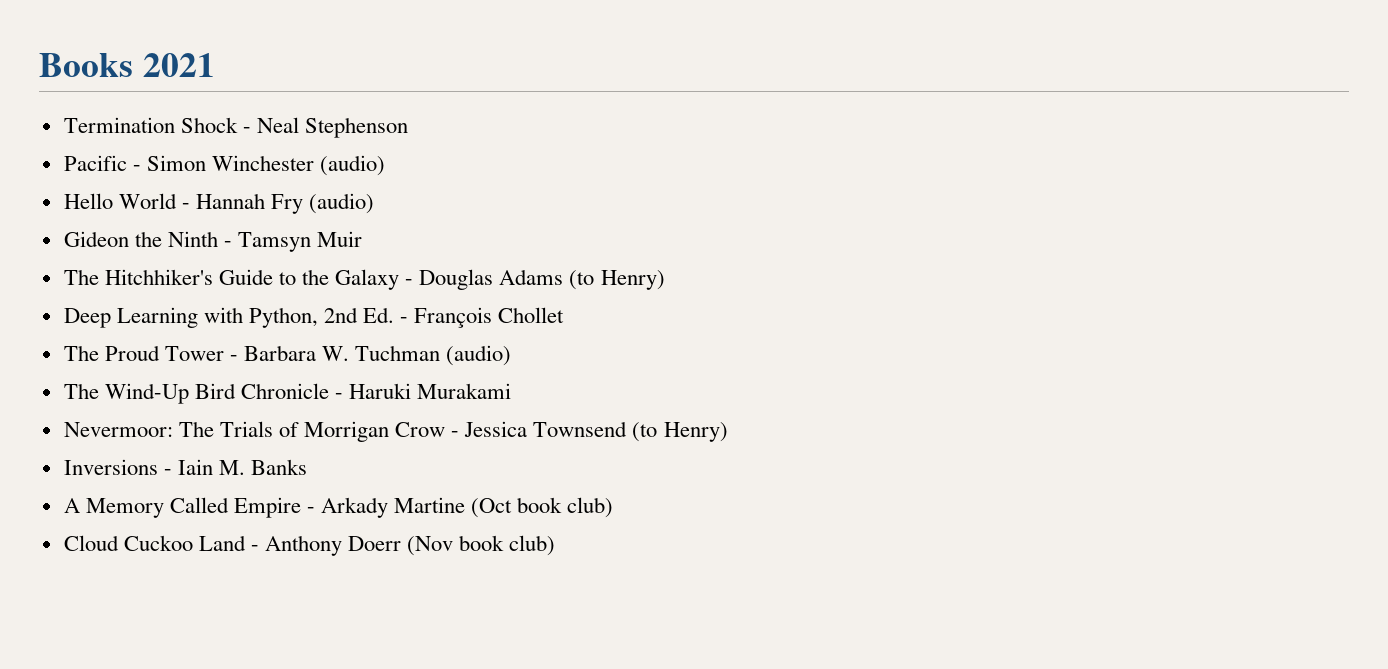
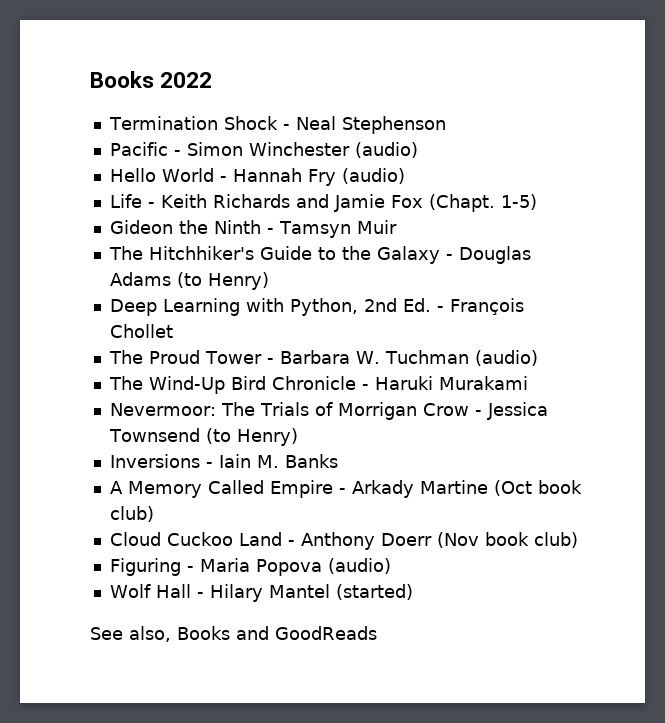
[39,53,215,77] Books 2021 -> [90,71,213,88] Books 2022
(375, 203) none -> [109,194,537,212] // Life - Keith Richards and Jamie Fox (Chapt. 1-5)
(556, 545) none -> [109,558,391,576] [109,584,413,602] [90,626,377,642] // Figuring - Maria Popova (audio) // Wolf Hall - Hilary Mantel (started) // See also, Books and GoodReads

